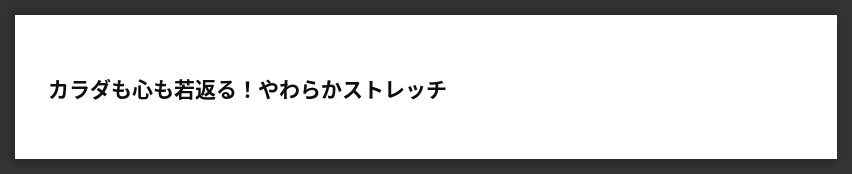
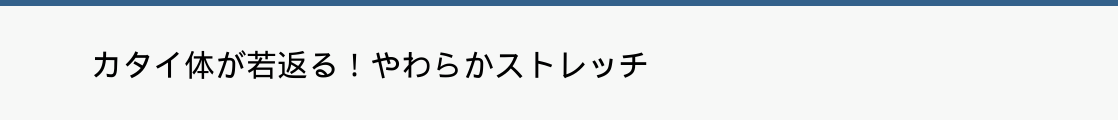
[69,78,174,100] ラダも心も -> [122,50,246,79] タイ体が

